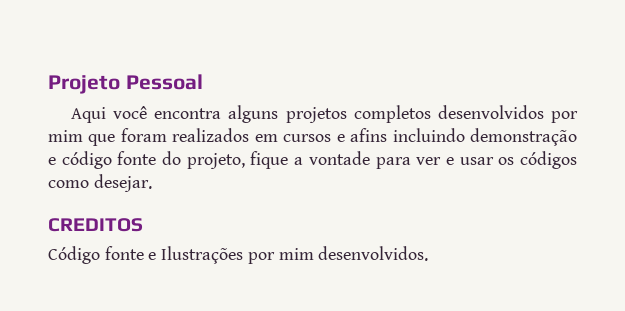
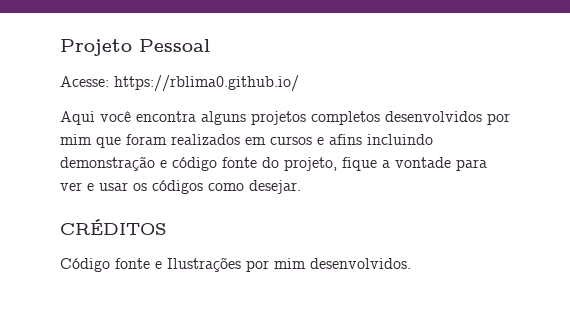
(203, 82) none -> [60,75,299,92] // Acesse: https://rblima0.github.io/
[48,218,143,232] CREDITOS -> [60,219,167,235] CRÉDITOS

